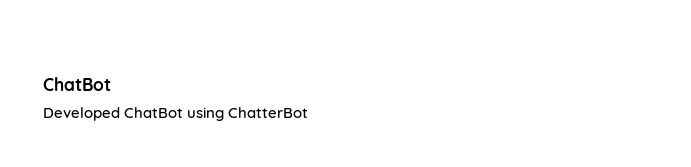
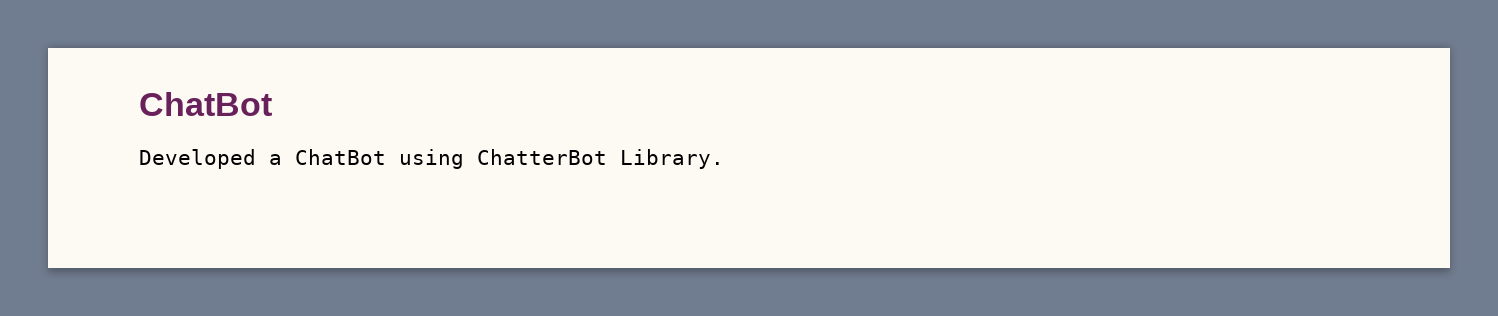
(120, 114) none -> [269,154,282,165] a
(309, 112) none -> [620,149,724,169] Library.

